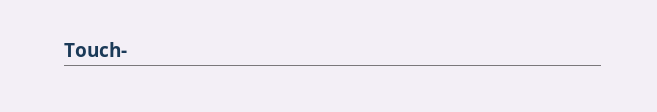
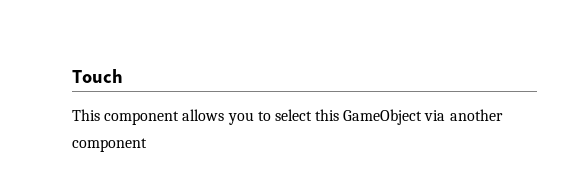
[64,42,127,57] Touch- -> [72,69,123,83] [72,109,503,125] [72,138,147,152] Touch // This component allows you to select this GameObject via another component

